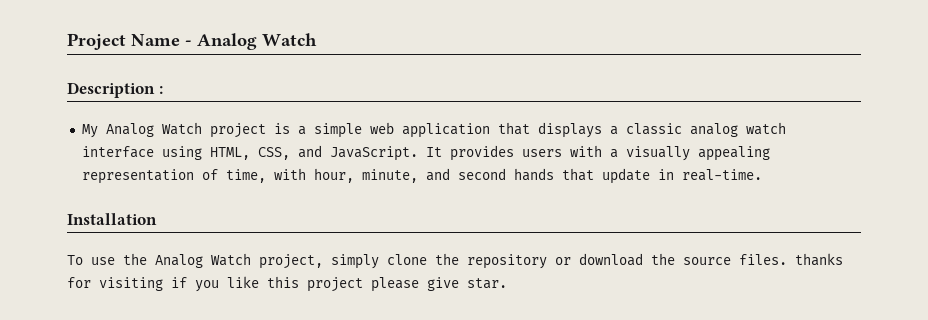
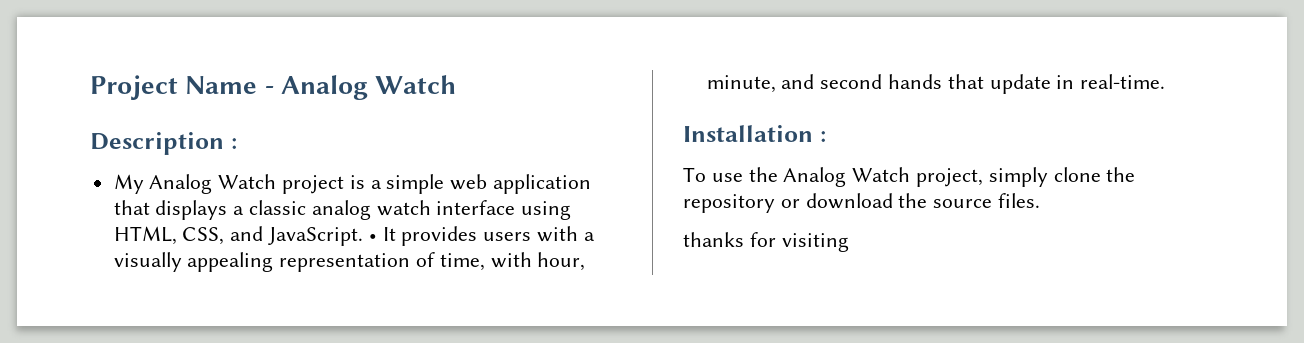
(418, 153) none -> [368,234,377,241] •
(157, 219) none -> [819,131,826,142] :
(787, 259) none -> (1041, 200) //
[171,276,507,292] if you like this project please give star. -> (849, 242) none

